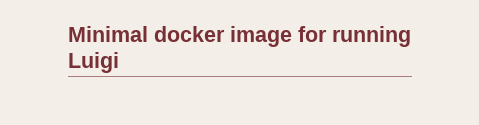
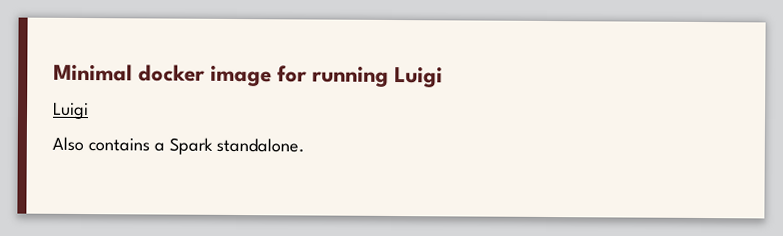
(119, 62) none -> [52,102,89,120] [52,136,306,155] // Luigi // Also contains a Spark standalone.

